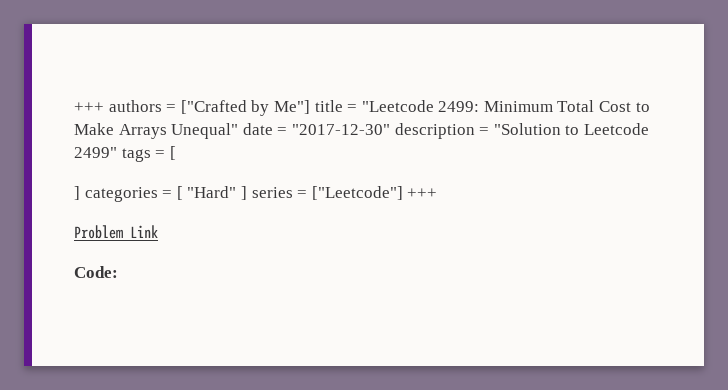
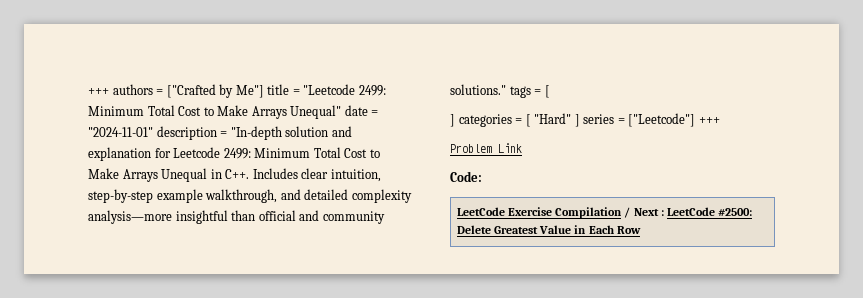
[291,124,390,135] "2017-12-30" -> [88,127,153,137] "2024-11-01"
[493,123,649,135] [74,147,117,158] "Solution to Leetcode 2499" -> [230,126,352,140] [88,147,380,161] [88,168,381,182] [88,189,412,203] [88,210,385,224] [450,84,506,95] "In-depth solution and explanation for Leetcode 2499: Minimum Total Cost to Make Arrays Unequal in C++. Includes clear intuition, step-by-step example walkthrough, and detailed complexity analysis—more insightful than official and community solutions."
(118, 272) none -> [457,207,752,219] [457,225,641,234] // LeetCode Exercise Compilation / Next : LeetCode #2500: Delete Greatest Value in Each Row

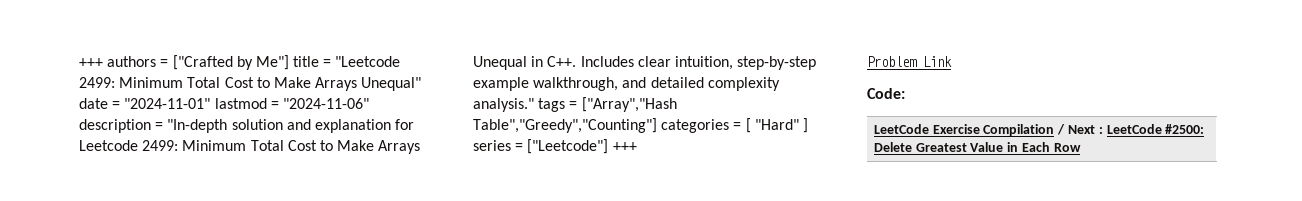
(153, 132) none -> [214,98,369,109] lastmod = "2024-11-06"
[88,210,385,224] [450,84,550,98] [450,114,455,127] analysis—more insightful than official and community solutions." tags = [ // ] -> [473,97,677,112] [473,118,657,133] analysis." tags = ["Array","Hash Table","Greedy","Counting"]

